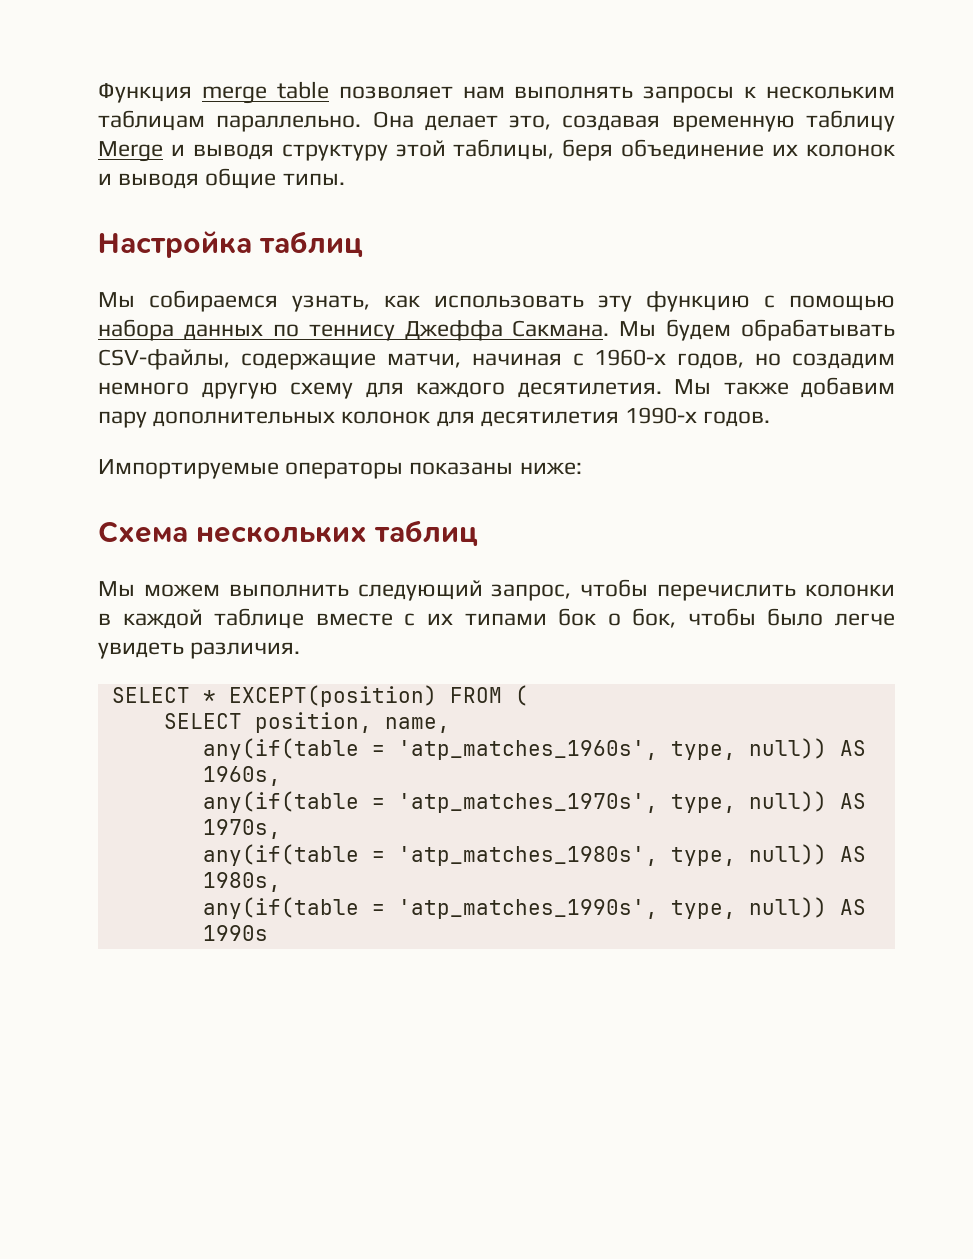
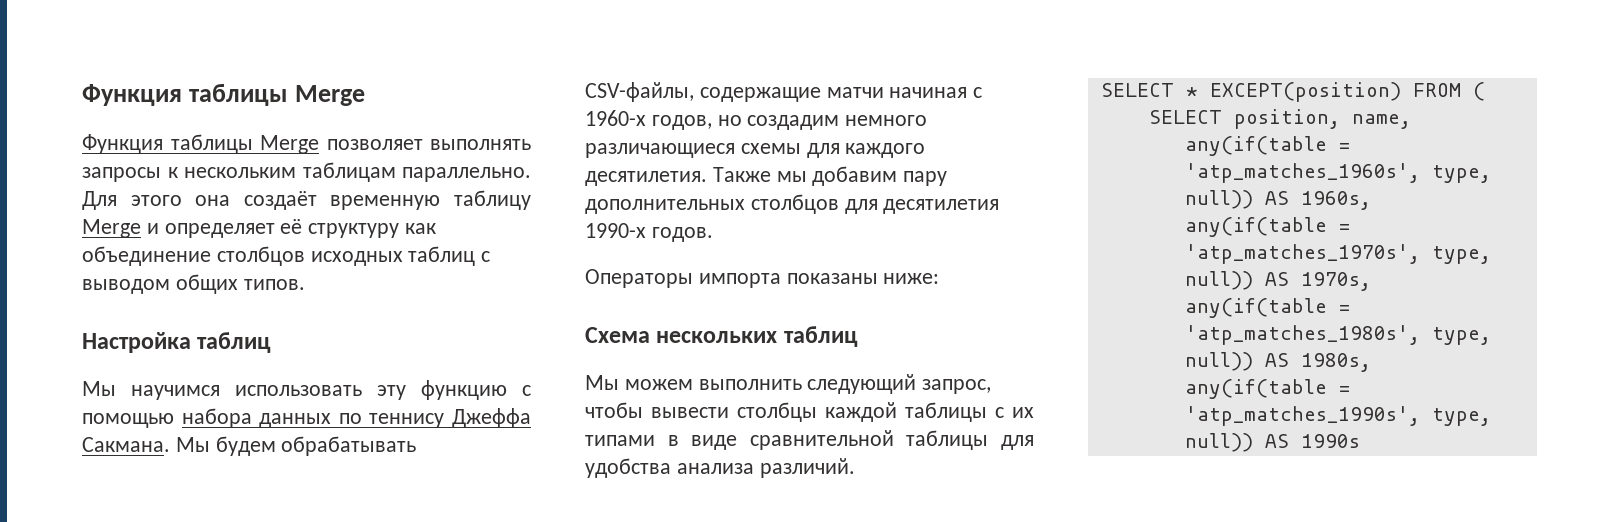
[98,81,505,104] Функция merge table позволяет нам -> [82,83,366,106] [82,134,423,154] Функция таблицы Merge // Функция таблицы Merge позволяет
[372,110,895,132] [98,139,895,162] [98,168,345,189] Она делает это, создавая временную таблицу Merge и выводя структуру этой таблицы, беря объединение их колонок и выводя общие типы. -> [82,190,531,210] [82,219,437,238] [82,246,491,266] [82,274,305,294] Для этого она создаёт временную таблицу Merge и определяет её структуру как объединение столбцов исходных таблиц с выводом общих типов.
[149,290,420,312] собираемся узнать, как -> [131,385,220,400] научимся
[386,353,461,368] матчи, -> [826,87,884,98] матчи
[201,382,353,399] другую схему -> [585,143,801,158] различающиеся схемы
[674,379,789,395] Мы также -> [712,167,807,182] Также мы
[341,411,431,424] колонок -> [750,194,839,214] столбцов
[98,459,404,479] Импортируемые операторы -> [585,269,781,288] Операторы импорта
[657,584,895,601] [98,608,895,629] [98,642,301,659] перечислить колонки в каждой таблице вместе с их типами бок о бок, чтобы было легче увидеть различия. -> [651,402,1034,422] [585,430,1034,450] [585,458,855,478] вывести столбцы каждой таблицы с их типами в виде сравнительной таблицы для удобства анализа различий.

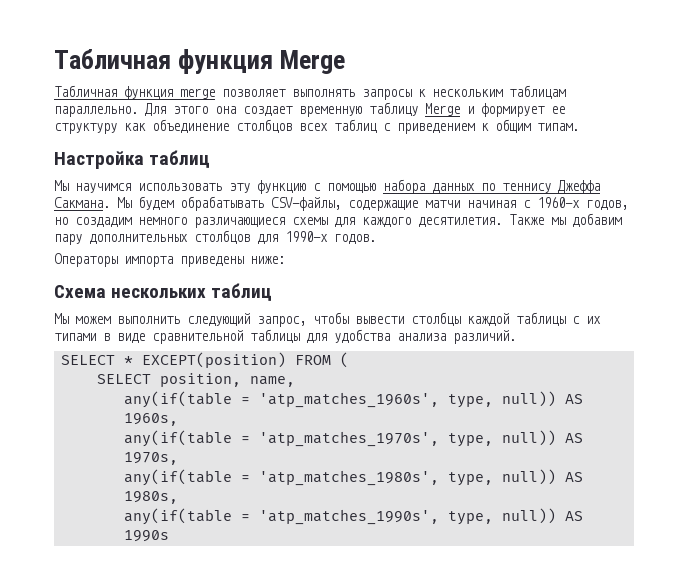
[82,83,289,106] Функция таблицы -> [54,49,274,74] Табличная функция
[82,134,319,154] Функция таблицы Merge -> [54,85,215,100] Табличная функция merge
[243,191,317,210] создаёт -> [243,106,293,116] создает
[164,219,303,238] определяет её -> [481,103,565,117] формирует ее
[310,251,403,266] исходных -> [299,123,328,131] всех
[82,274,305,294] выводом общих типов. -> [397,119,579,134] приведением к общим типам.
[883,199,1000,214] десятилетия -> (278, 239) none
[786,273,878,284] показаны -> [180,256,244,267] приведены

